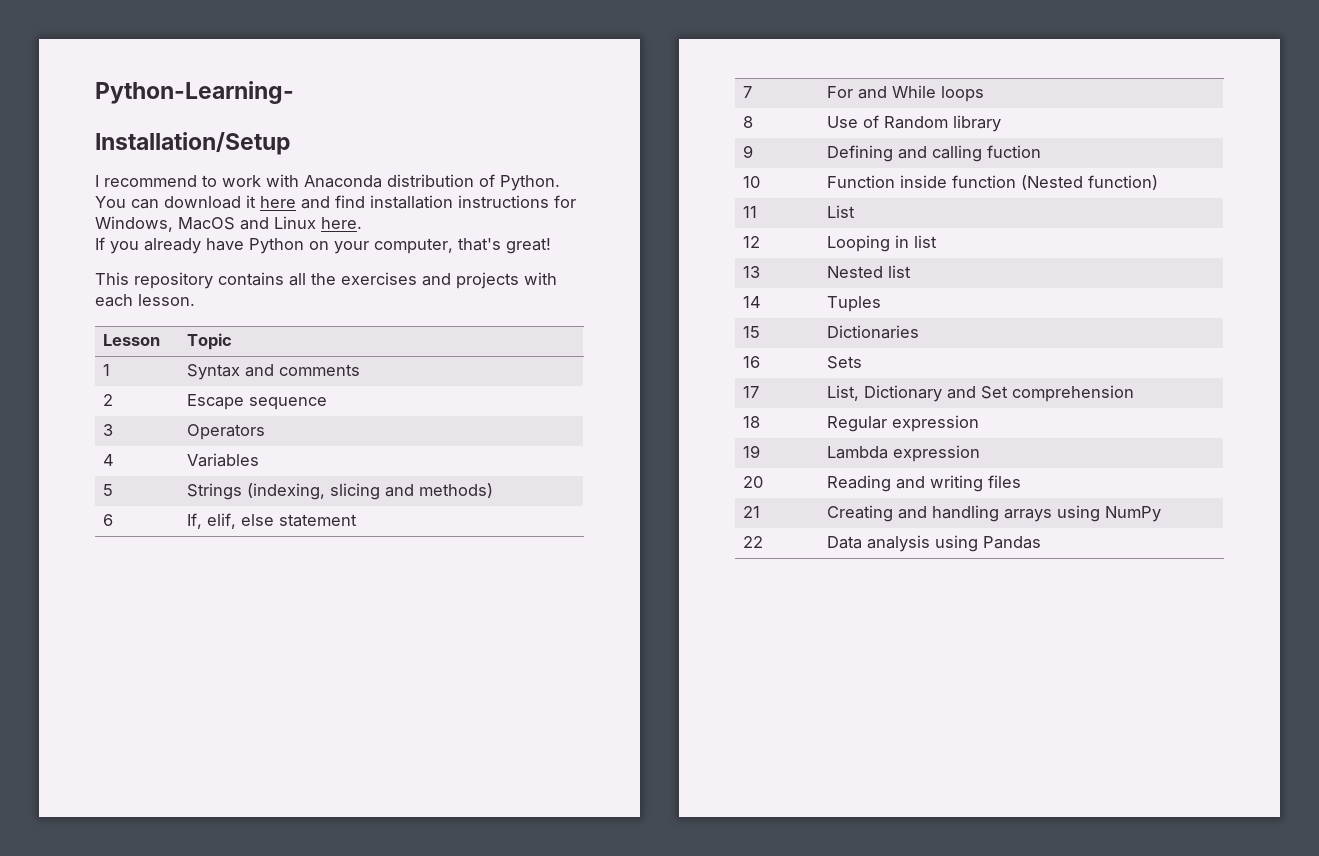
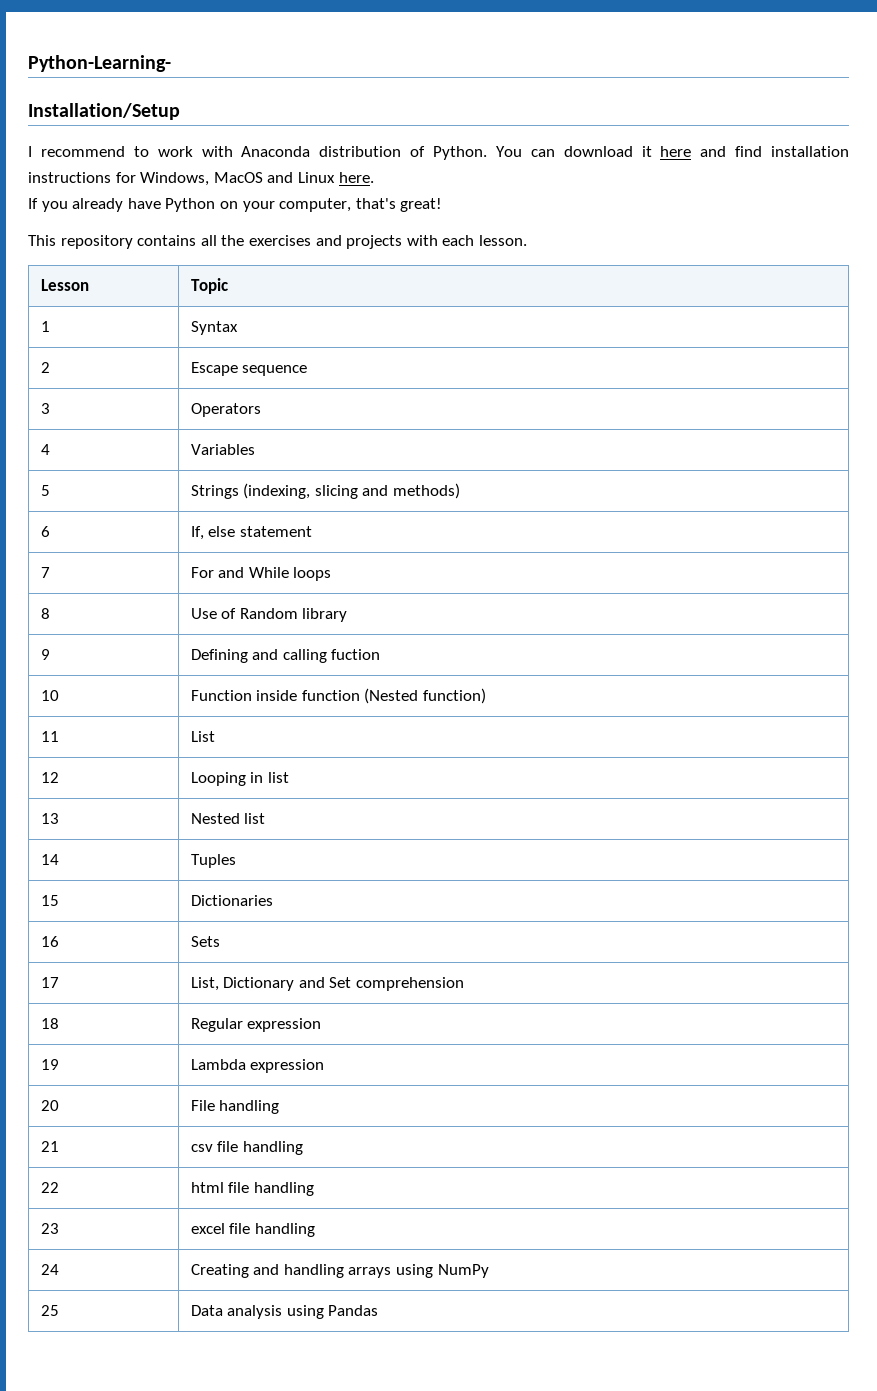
[244,364,360,377] and comments -> (238, 328) none
[206,513,236,529] elif, -> (204, 533) none
[826,475,1021,492] [742,506,760,518] Reading and writing files // 21 -> [190,1100,280,1114] [40,1141,59,1152] [190,1141,303,1155] [40,1182,59,1193] [190,1182,314,1196] [40,1223,59,1234] [190,1223,315,1237] [40,1264,59,1275] File handling // 21 | csv file handling // 22 | html file handling // 23 | excel file handling // 24
[742,536,763,548] 22 -> [40,1305,59,1316] 25

